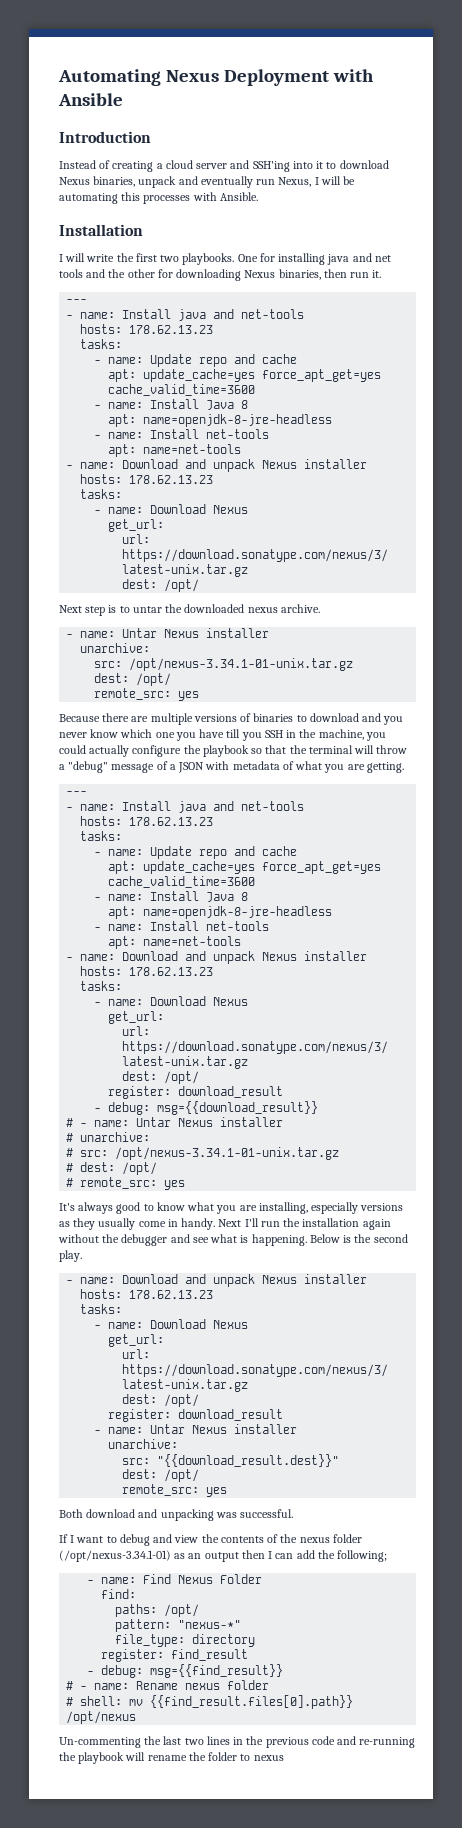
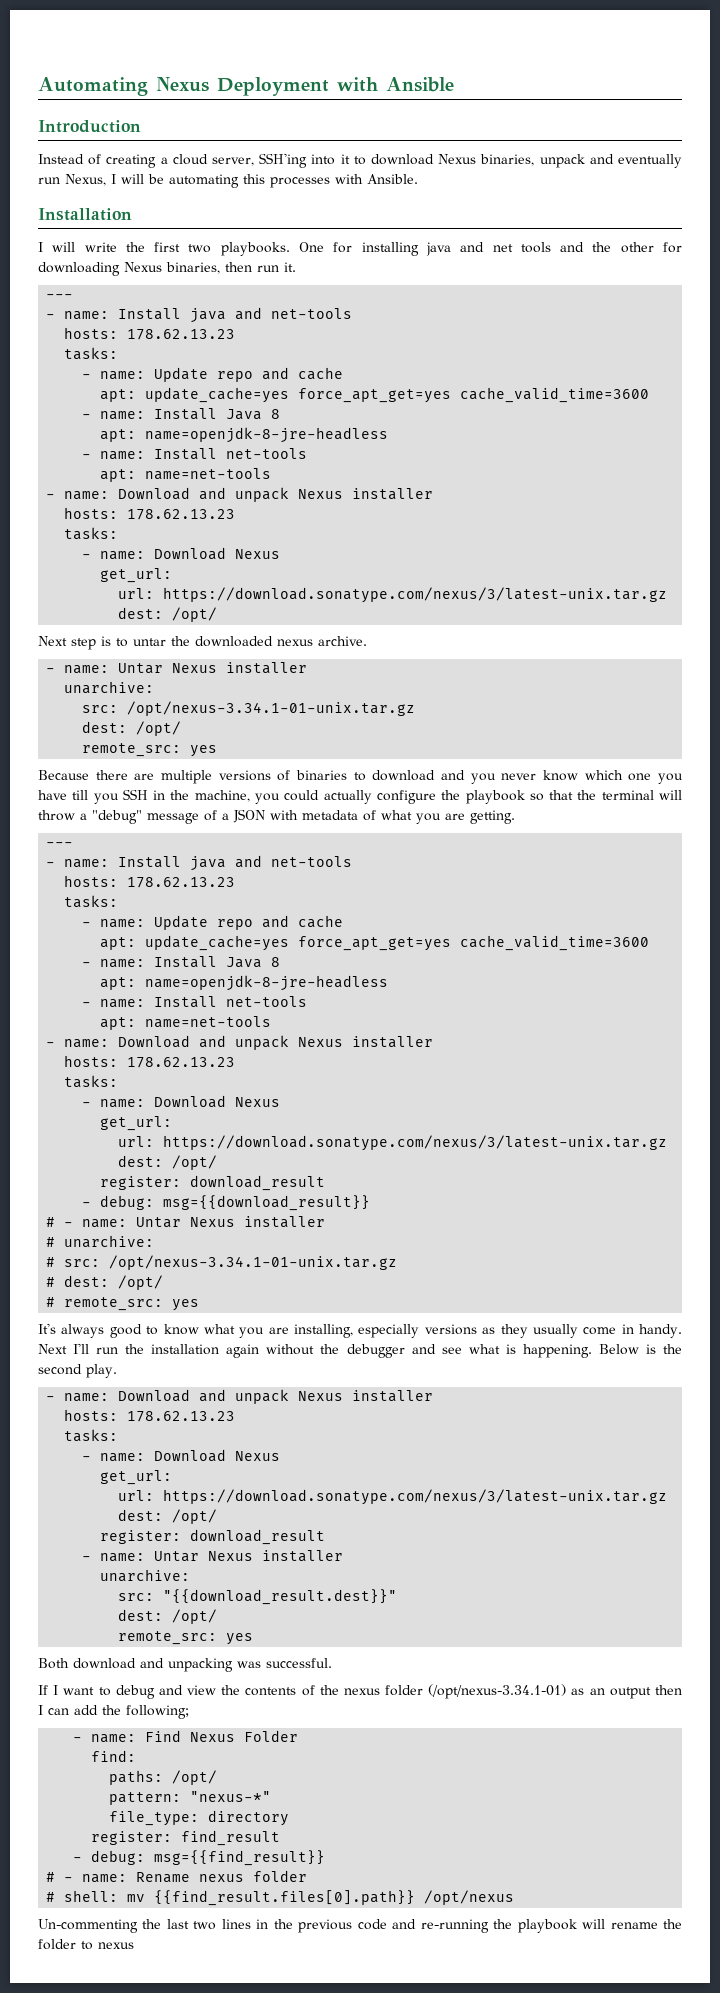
[196,160,250,169] server and -> [212,157,254,166] server,

